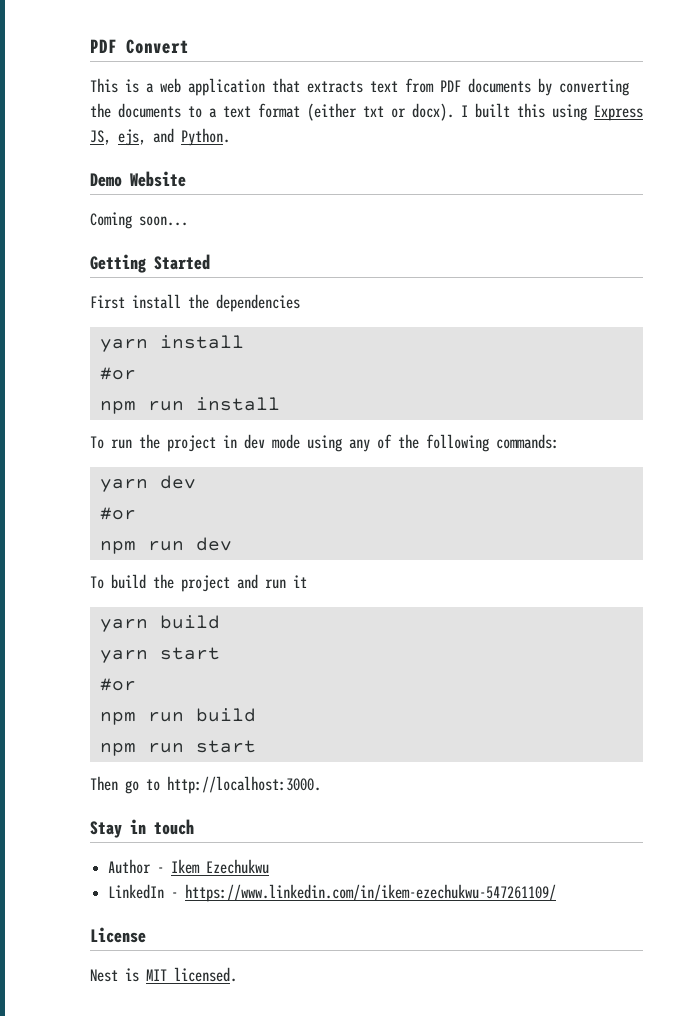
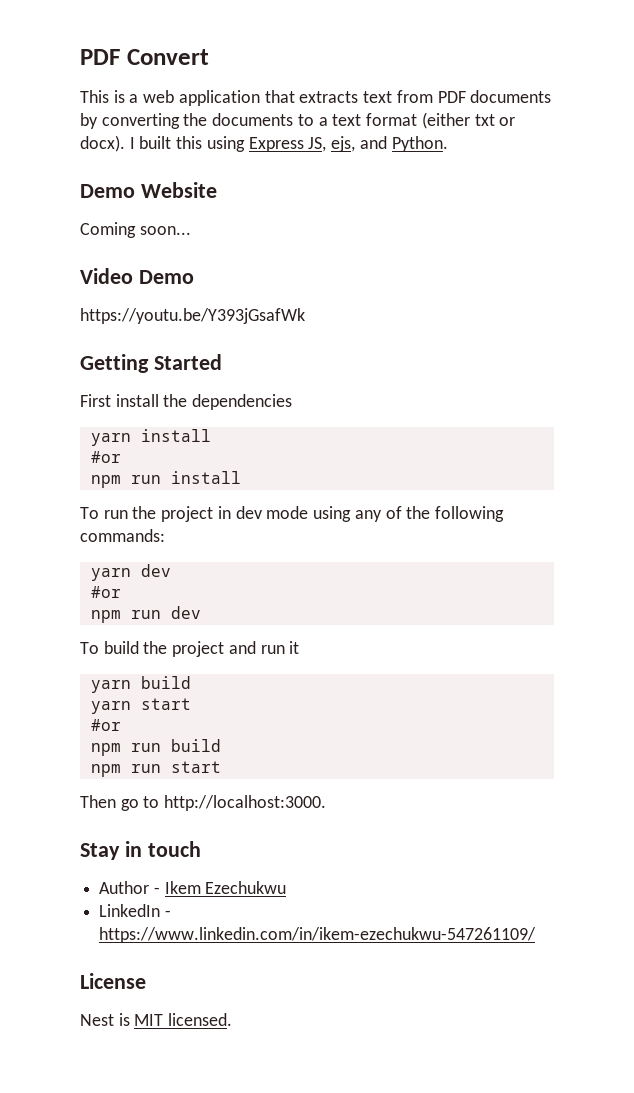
(188, 221) none -> [80,268,194,284] [80,308,305,324] // Video Demo // https://youtu.be/Y393jGsafWk

